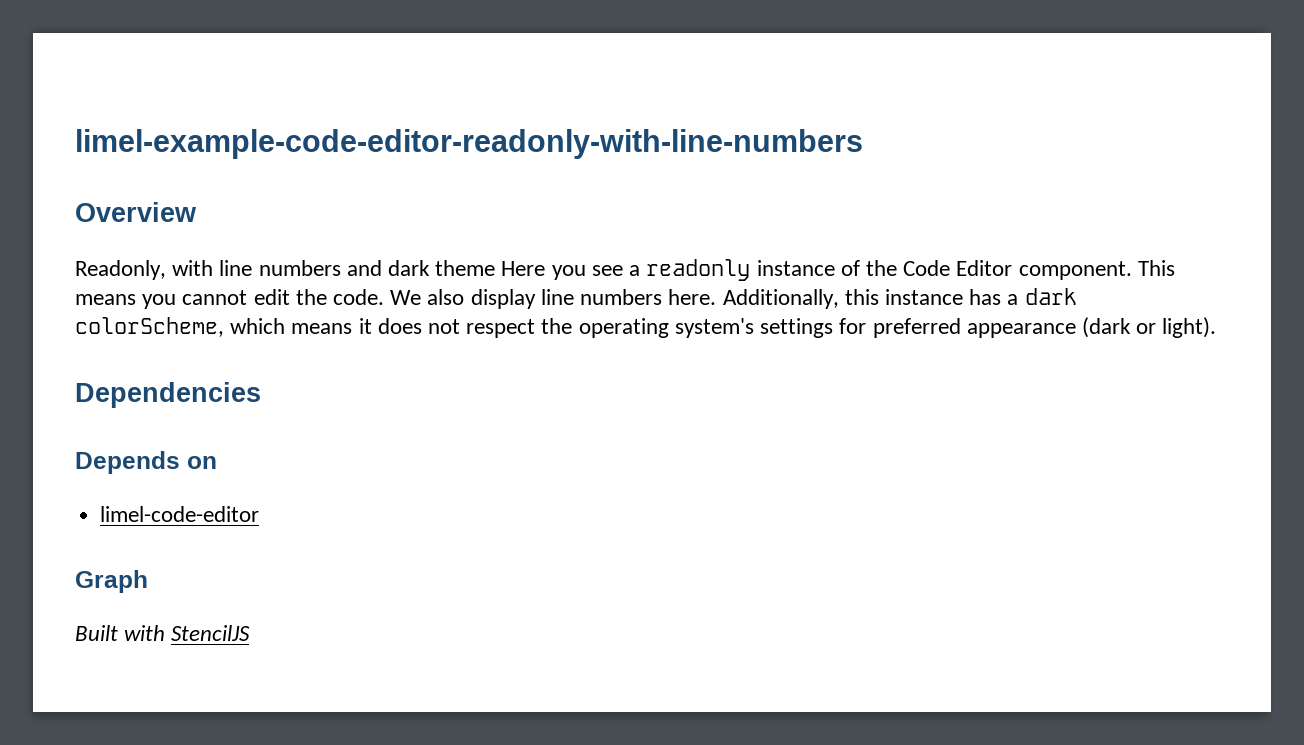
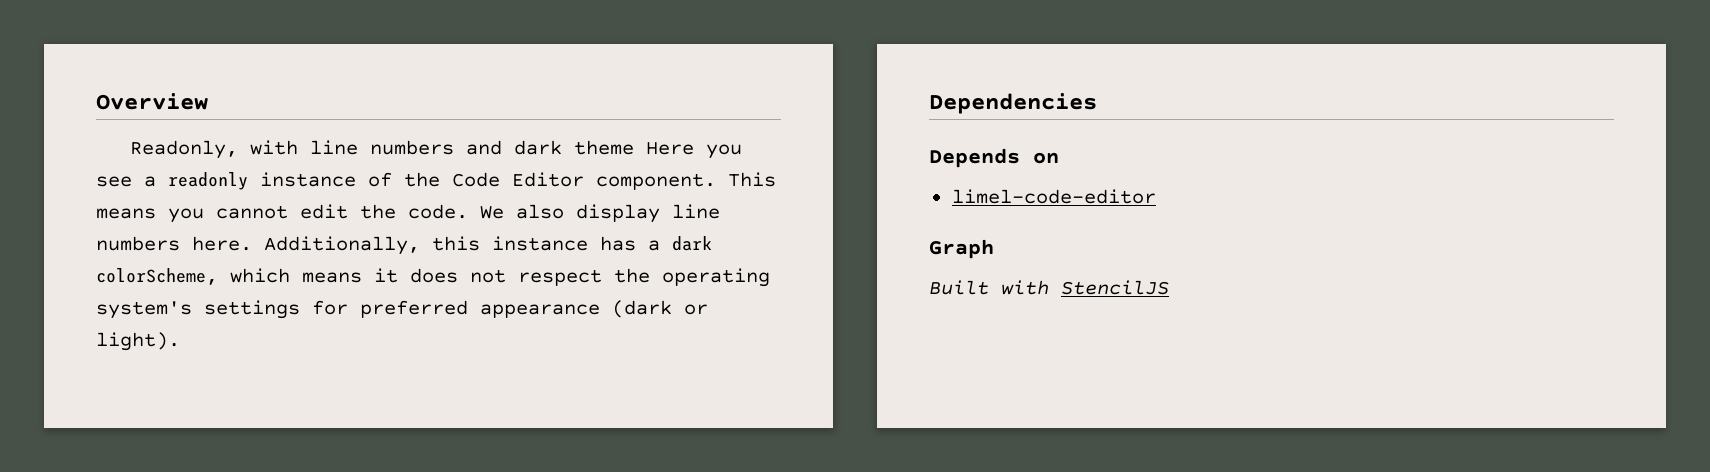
[75,129,863,159] limel-example-code-editor-readonly-with-line-numbers // -> (96, 101) none

